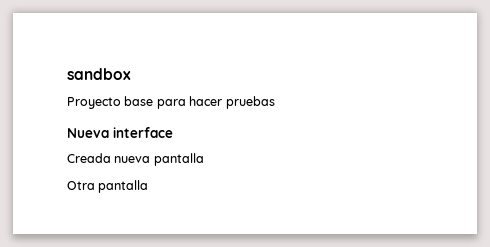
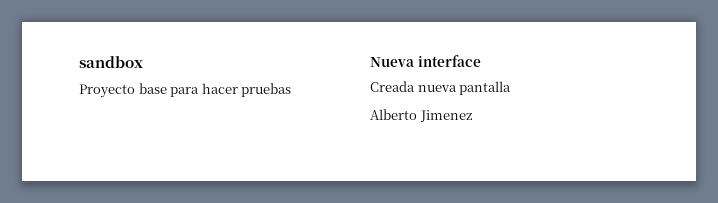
[67,180,149,193] Otra pantalla -> [370,109,473,122] Alberto Jimenez

